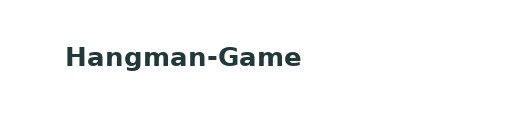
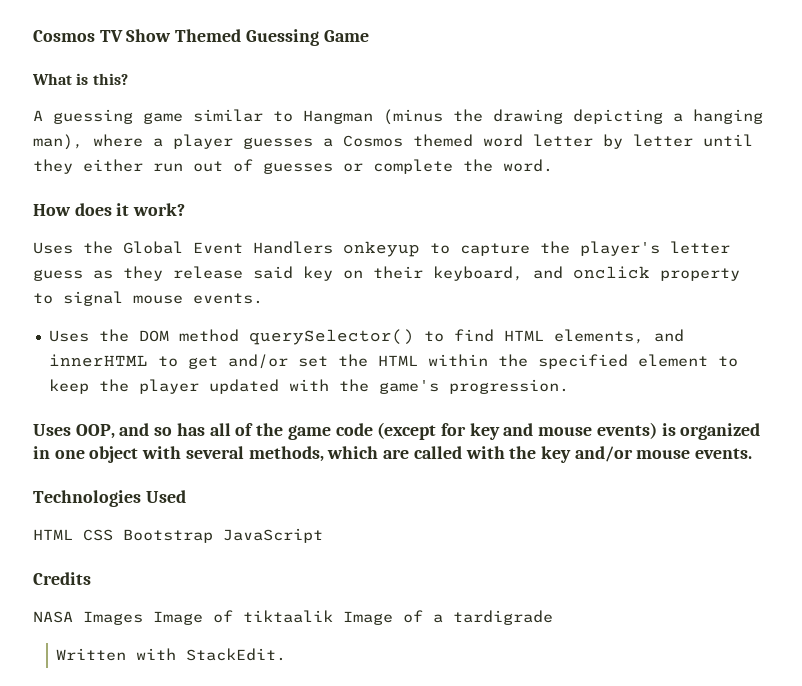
[65,47,302,71] Hangman-Game -> [33,29,369,46] [32,73,128,85] [33,109,763,125] [33,134,753,150] [33,159,553,174] [33,203,186,216] [33,241,730,257] [33,266,740,281] [33,291,263,306] [48,329,684,345] [48,354,738,369] [48,379,569,394] [33,422,761,440] [33,446,753,463] [33,490,186,507] [33,528,323,543] [33,572,91,585] [33,610,553,625] [56,648,287,661] Cosmos TV Show Themed Guessing Game // What is this? // A guessing game similar to Hangman (minus the drawing depicting a hanging man), where a player guesses a Cosmos themed word letter by letter until they either run out of guesses or complete the word. // How does it work? // Uses the Global Event Handlers onkeyup to capture the player's letter guess as they release said key on their keyboard, and onclick property to signal mouse events. // Uses the DOM method querySelector() to find HTML elements, and innerHTML to get and/or set the HTML within the specified element to keep the player updated with the game's progression. // Uses OOP, and so has all of the game code (except for key and mouse events) is organized in one object with several methods, which are called with the key and/or mouse events. // Technologies Used // HTML CSS Bootstrap JavaScript // Credits // NASA Images Image of tiktaalik Image of a tardigrade // Written with StackEdit.

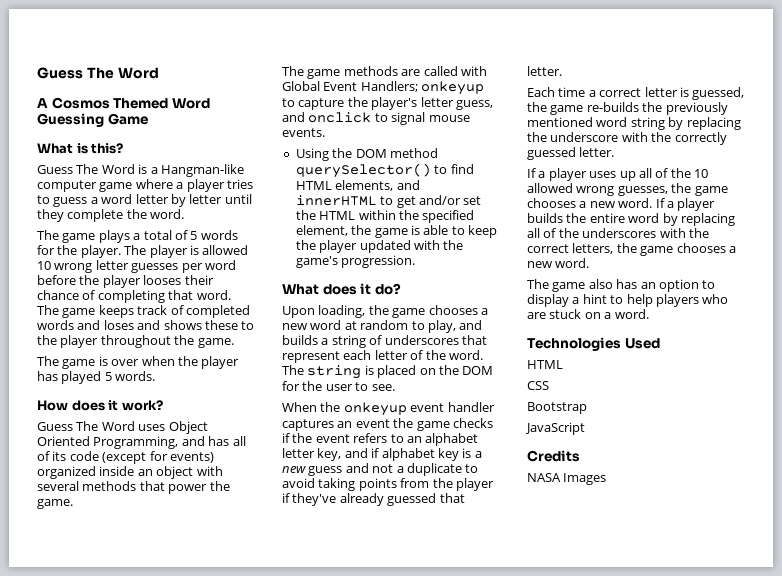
[33,29,242,42] Cosmos TV Show Themed -> [37,67,159,79] [37,97,210,109] Guess The Word // A Cosmos Themed Word
[33,109,763,125] [33,134,473,150] A guessing game similar to Hangman (minus the drawing depicting a hanging man), where a player guesses a Cosmos themed -> [37,164,244,177] [37,179,253,192] [37,195,98,207] Guess The Word is a Hangman-like computer game where a player tries to guess a
[83,159,553,174] [33,203,186,216] [33,241,113,254] either run out of guesses or complete the word. // How does it work? // Uses the -> [67,209,185,222] [37,230,238,243] [37,245,249,258] [37,260,236,273] [37,275,214,288] [37,290,231,303] [37,305,250,318] [37,320,255,330] [37,335,234,348] [37,356,240,369] [37,371,156,384] [37,400,163,411] [37,421,208,434] [37,436,246,449] [37,451,214,464] [37,466,223,479] [37,481,230,494] [37,499,73,509] [282,66,487,79] complete the word. // The game plays a total of 5 words for the player. The player is allowed 10 wrong letter guesses per word before the player looses their chance of completing that word. The game keeps track of completed words and loses and shows these to the player throughout the game. // The game is over when the player has played 5 words. // How does it work? // Guess The Word uses Object Oriented Programming, and has all of its code (except for events) organized inside an object with several methods that power the game. // The game methods are called with
[253,241,333,254] Handlers -> [360,81,418,92] Handlers;
[33,266,523,281] guess as they release said key on their keyboard, -> [455,100,493,110] guess,
[660,268,740,281] property -> (372, 117) none
[48,330,89,342] Uses -> [295,148,329,161] Using
[637,354,708,367] element -> [295,225,449,238] element, the game is able
[33,422,761,440] [33,446,753,463] Uses OOP, and so has all of the game code (except for key and mouse events) is organized in one object with several methods, which are called with the key and/or mouse events. -> [282,283,401,295] [282,305,488,318] [282,320,483,333] [282,335,487,348] [282,350,483,363] [282,365,494,379] [282,381,395,391] [282,402,495,416] [282,418,493,431] [282,433,479,446] [282,448,482,461] [282,463,479,476] [282,478,494,491] [282,493,465,506] [527,66,562,76] [527,87,745,100] [527,102,728,115] [527,117,741,130] [527,132,727,145] [527,147,615,160] [527,168,708,181] [527,183,728,196] [527,198,716,211] [527,213,735,226] [527,228,709,238] [527,243,736,256] [527,258,590,268] [527,279,716,292] [527,294,729,307] [527,309,649,319] What does it do? // Upon loading, the game chooses a new word at random to play, and builds a string of underscores that represent each letter of the word. The string is placed on the DOM for the user to see. // When the onkeyup event handler captures an event the game checks if the event refers to an alphabet letter key, and if alphabet key is a new guess and not a duplicate to avoid taking points from the player if they've already guessed that letter. // Each time a correct letter is guessed, the game re-builds the previously mentioned word string by replacing the underscore with the correctly guessed letter. // If a player uses up all of the 10 allowed wrong guesses, the game chooses a new word. If a player builds the entire word by replacing all of the underscores with the correct letters, the game chooses a new word. // The game also has an option to display a hint to help players who are stuck on a word.
(73, 534) none -> (563, 364) //
(113, 535) none -> (549, 385) //
(213, 536) none -> (587, 408) //
[153,610,553,625] [56,648,287,661] Image of tiktaalik Image of a tardigrade // Written with StackEdit. -> (607, 479) none

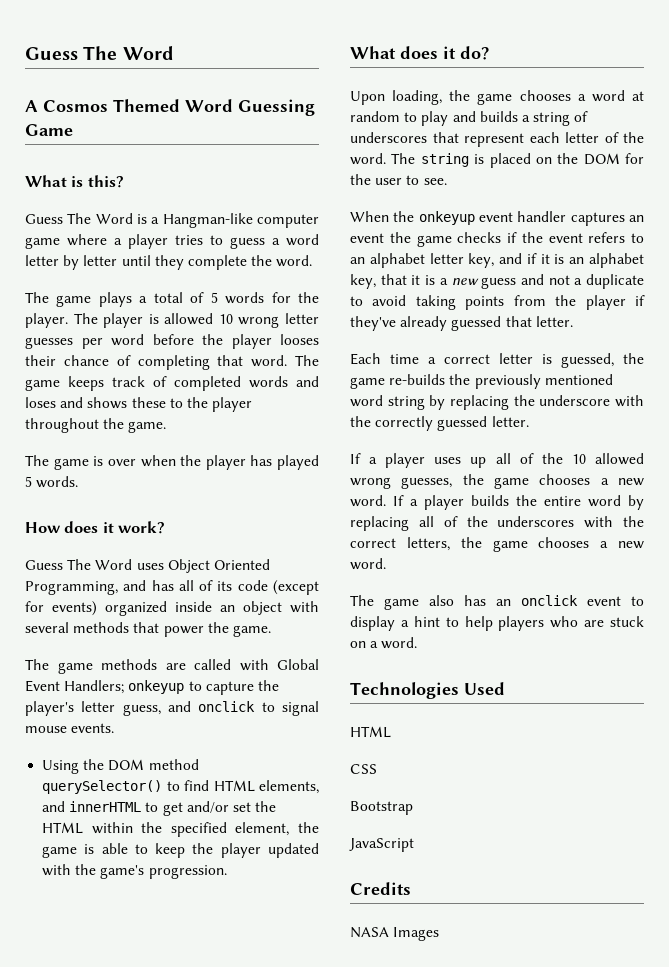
[282,323,307,330] new -> (586, 97) none
[427,320,456,333] play, -> [421,111,449,126] play
[381,448,459,461] alphabet key -> [540,253,644,268] [350,274,421,289] it is an alphabet key, that it
[658,279,699,292] option -> [521,595,621,606] onclick event

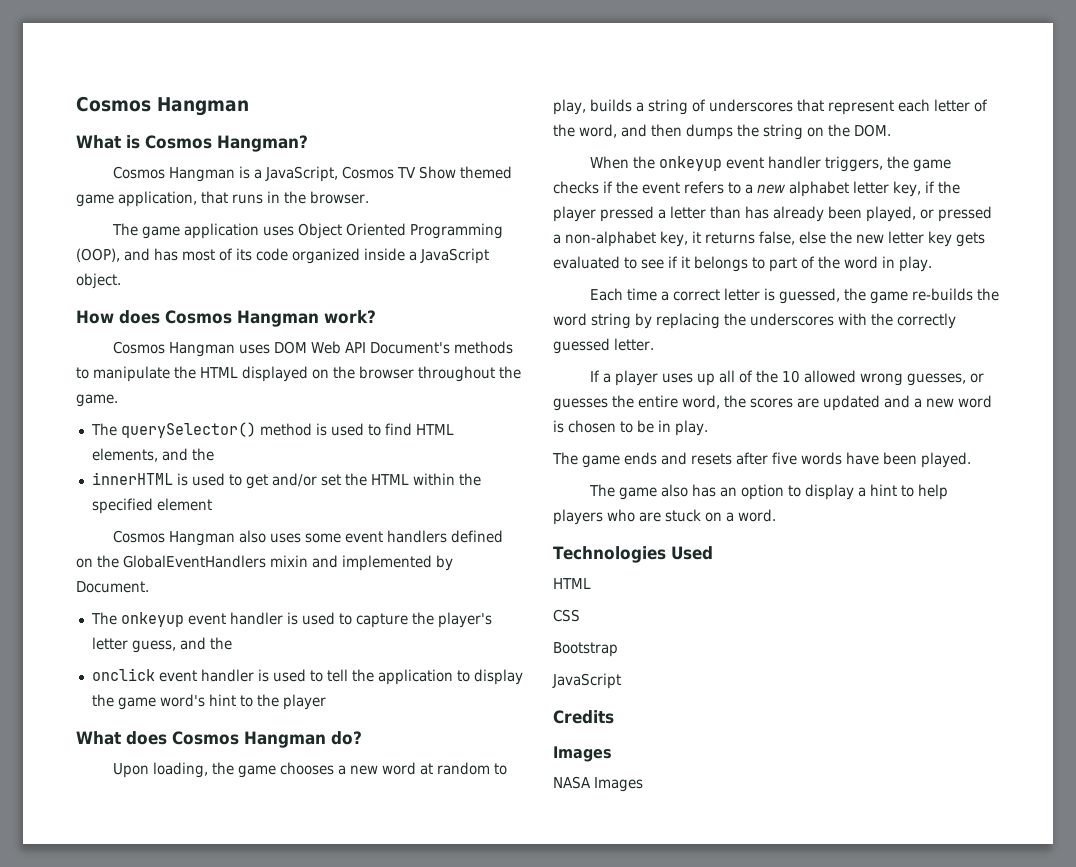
[25,46,174,60] [25,99,315,116] [25,124,73,136] [25,175,124,188] [25,213,319,228] [25,234,319,249] [25,255,313,270] [25,292,320,307] [25,313,319,328] [25,334,319,349] [25,355,319,370] [25,376,319,391] [25,397,253,412] [25,418,167,433] [25,455,319,470] [25,476,79,488] [25,521,166,534] [25,559,270,573] [25,580,319,595] [25,601,319,616] [25,622,271,637] [25,659,319,674] [25,680,279,695] [25,701,319,716] [25,723,115,733] [42,759,199,774] [42,780,163,794] Guess The Word // A Cosmos Themed Word Guessing Game // What is this? // Guess The Word is a Hangman-like computer game where a player tries to guess a word letter by letter until they complete the word. // The game plays a total of 5 words for the player. The player is allowed 10 wrong letter guesses per word before the player looses their chance of completing that word. The game keeps track of completed words and loses and shows these to the player throughout the game. // The game is over when the player has played 5 words. // How does it work? // Guess The Word uses Object Oriented Programming, and has all of its code (except for events) organized inside an object with several methods that power the game. // The game methods are called with Global Event Handlers; onkeyup to capture the player's letter guess, and onclick to signal mouse events. // Using the DOM method querySelector() -> [76,96,249,116] [76,135,308,152] [113,166,513,182] [76,191,369,207] [112,223,504,239] [76,248,489,264] [76,273,121,289] [76,310,376,327] [113,341,514,357] [76,366,521,382] [76,394,118,407] [90,422,364,438] Cosmos Hangman // What is Cosmos Hangman? // Cosmos Hangman is a JavaScript, Cosmos TV Show themed game application, that runs in the browser. // The game application uses Object Oriented Programming (OOP), and has most of its code organized inside a JavaScript object. // How does Cosmos Hangman work? // Cosmos Hangman uses DOM Web API Document's methods to manipulate the HTML displayed on the browser throughout the game. // The querySelector() method is used
[69,801,142,812] innerHTML -> [191,448,214,461] [91,472,225,486] the // innerHTML is used
[235,822,319,836] [42,843,319,858] [42,864,227,879] element, the game is able to keep the player updated with the game's progression. -> [156,498,212,511] [113,530,504,546] [76,555,453,571] [76,581,149,593] [90,612,492,628] [91,637,232,653] [91,668,523,685] [91,694,326,710] element // Cosmos Hangman also uses some event handlers defined on the GlobalEventHandlers mixin and implemented by Document. // The onkeyup event handler is used to capture the player's letter guess, and the // onclick event handler is used to tell the application to display the game word's hint to the player
[443,46,456,59] it -> [172,731,326,748] Cosmos Hangman
(586, 97) none -> [350,765,379,775] new
[421,111,476,126] play and -> [553,99,586,115] play,
[350,153,644,168] [350,174,447,185] word. The string is placed on the DOM for the user to see. -> [579,124,891,140] word, and then dumps the string on the DOM.
[570,212,644,226] [350,233,384,243] captures an event -> [825,156,884,172] triggers,
[350,257,365,264] an -> [745,184,786,194] a new
[499,253,644,268] [350,274,644,289] [350,295,645,310] [350,316,573,331] and if it is an alphabet key, that it is a new guess and not a duplicate to avoid taking points from the player if they've already guessed that letter. -> [925,181,960,194] [553,206,992,222] [553,231,985,247] [553,256,932,272] if the player pressed a letter than has already been played, or pressed a non-alphabet key, it returns false, else the new letter key gets evaluated to see if it belongs to part of the word in play.
[474,374,613,389] previously mentioned -> (1000, 294) none
[539,395,611,406] underscore -> [750,313,834,326] underscores
[462,474,644,489] [350,495,644,510] [350,516,644,531] [350,537,644,552] [350,558,386,570] the game chooses a new word. If a player builds the entire word by replacing all of the underscores with the correct letters, the game chooses a new word. -> [970,373,985,383] [553,395,992,411] [553,420,708,436] [552,452,971,468] or guesses the entire word, the scores are updated and a new word is chosen to be in play. // The game ends and resets after five words have been played.
[521,595,621,606] onclick event -> [741,484,785,500] option
(411, 888) none -> [553,746,612,762] // Images

